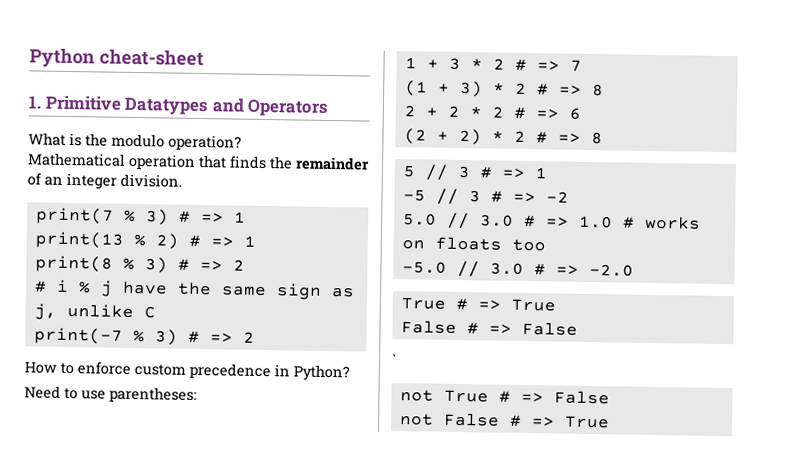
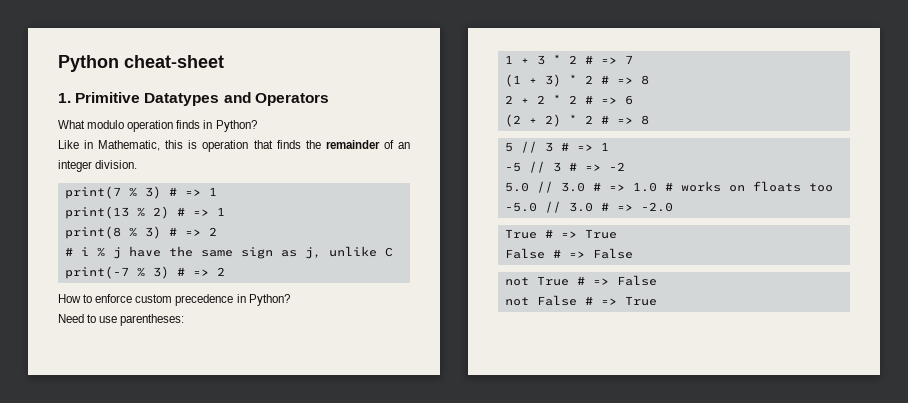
[69,132,242,151] [27,152,126,167] is the modulo operation? // Mathematical -> [87,120,257,132] [58,140,198,151] modulo operation finds in Python? // Like in Mathematic, this is
[391,353,397,366] // ` -> (633, 253) none

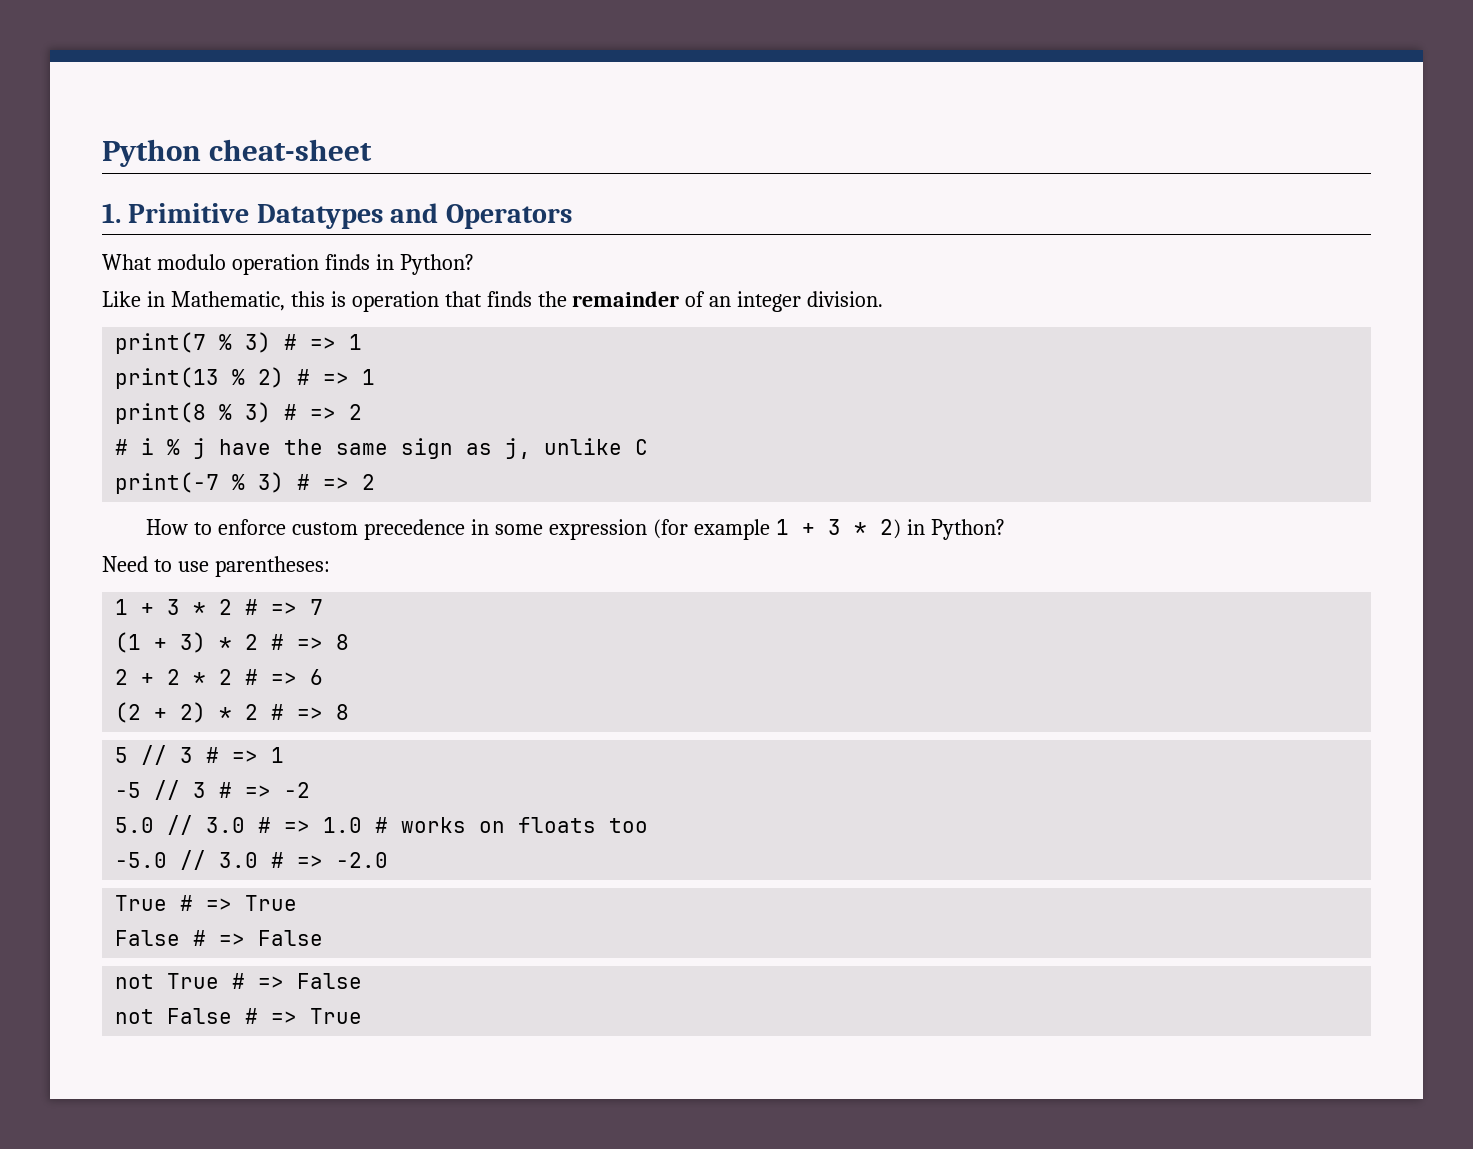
(246, 298) none -> [494,519,925,540] some expression (for example 1 + 3 * 2) in

